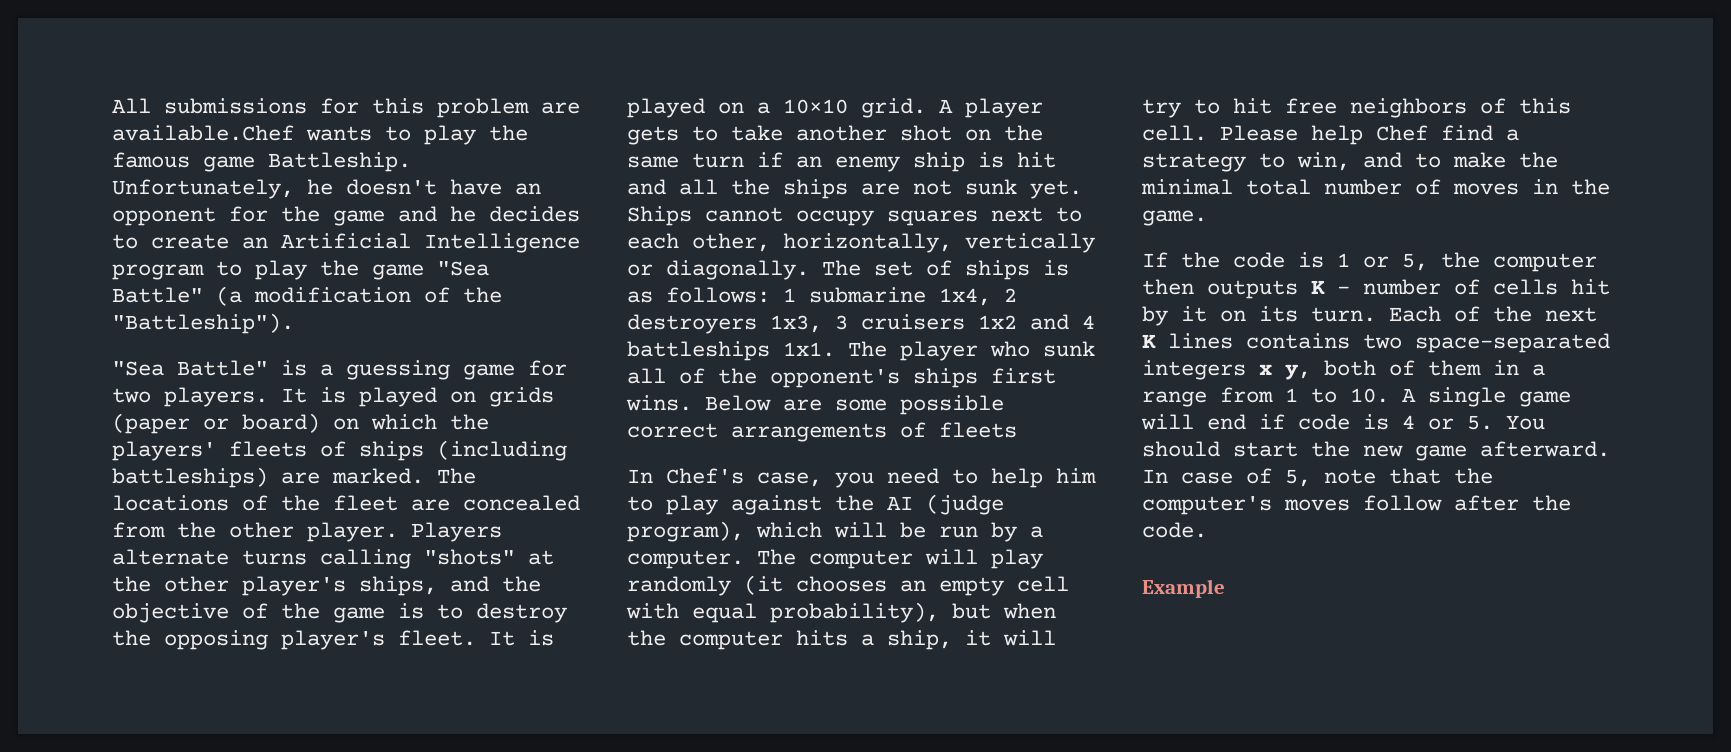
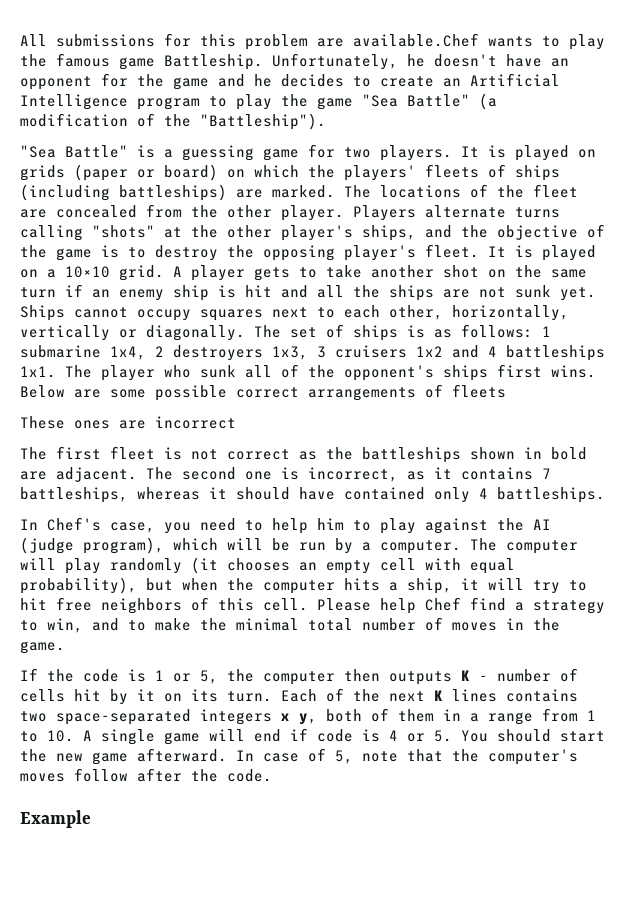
(1017, 430) none -> [20,416,236,429] [20,446,587,463] [20,467,551,482] [20,487,605,503] // These ones are incorrect // The first fleet is not correct as the battleships shown in bold are adjacent. The second one is incorrect, as it contains 7 battleships, whereas it should have contained only 4 battleships.

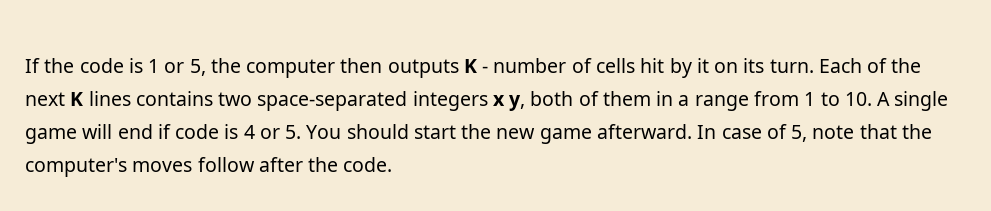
[20,33,605,50] [20,53,569,70] [20,73,560,90] [20,93,497,110] [20,113,326,130] [20,144,596,161] [20,164,560,181] [20,184,578,201] [20,204,560,221] [20,224,605,241] [20,244,596,261] [20,265,587,281] [20,284,596,301] [20,305,569,321] [20,324,551,341] [20,345,605,361] [20,364,596,381] [20,384,506,401] [20,416,236,429] [20,446,587,463] [20,467,551,482] [20,487,605,503] [20,517,551,534] [20,537,578,554] [20,557,515,574] [20,577,587,594] [20,597,605,614] [20,617,560,633] [20,641,65,654] All submissions for this problem are available.Chef wants to play the famous game Battleship. Unfortunately, he doesn't have an opponent for the game and he decides to create an Artificial Intelligence program to play the game "Sea Battle" (a modification of the "Battleship"). // "Sea Battle" is a guessing game for two players. It is played on grids (paper or board) on which the players' fleets of ships (including battleships) are marked. The locations of the fleet are concealed from the other player. Players alternate turns calling "shots" at the other player's ships, and the objective of the game is to destroy the opposing player's fleet. It is played on a 10×10 grid. A player gets to take another shot on the same turn if an enemy ship is hit and all the ships are not sunk yet. Ships cannot occupy squares next to each other, horizontally, vertically or diagonally. The set of ships is as follows: 1 submarine 1x4, 2 destroyers 1x3, 3 cruisers 1x2 and 4 battleships 1x1. The player who sunk all of the opponent's ships first wins. Below are some possible correct arrangements of fleets // These ones are incorrect // The first fleet is not correct as the battleships shown in bold are adjacent. The second one is incorrect, as it contains 7 battleships, whereas it should have contained only 4 battleships. // In Chef's case, you need to help him to play against the AI (judge program), which will be run by a computer. The computer will play randomly (it chooses an empty cell with equal probability), but when the computer hits a ship, it will try to hit free neighbors of this cell. Please help Chef find a strategy to win, and to make the minimal total number of moves in the game. // -> (25, 65) none
[20,810,91,828] // Example -> (393, 164) none

